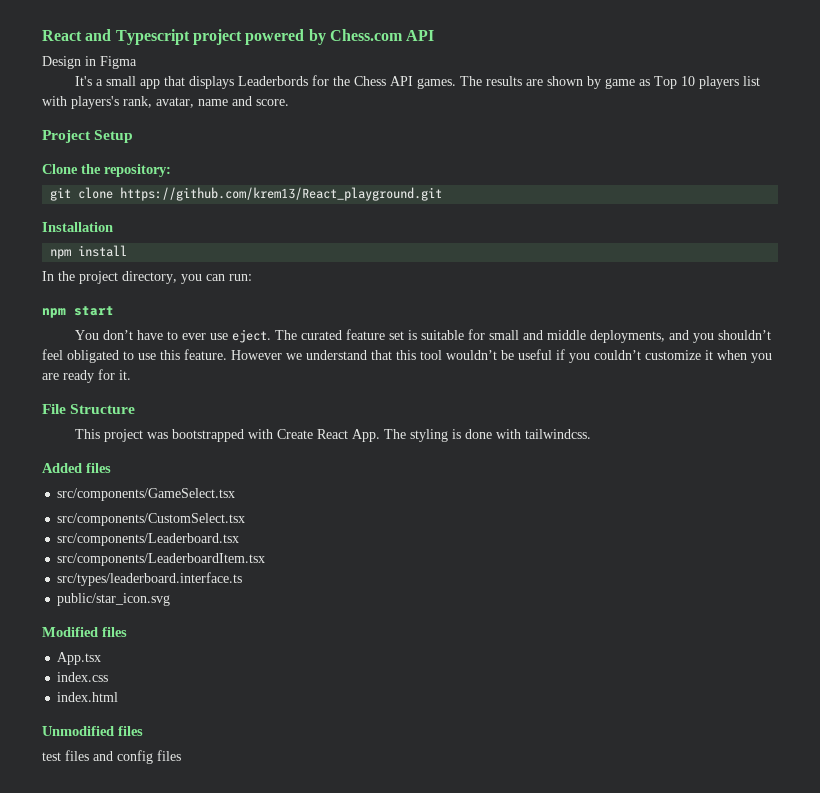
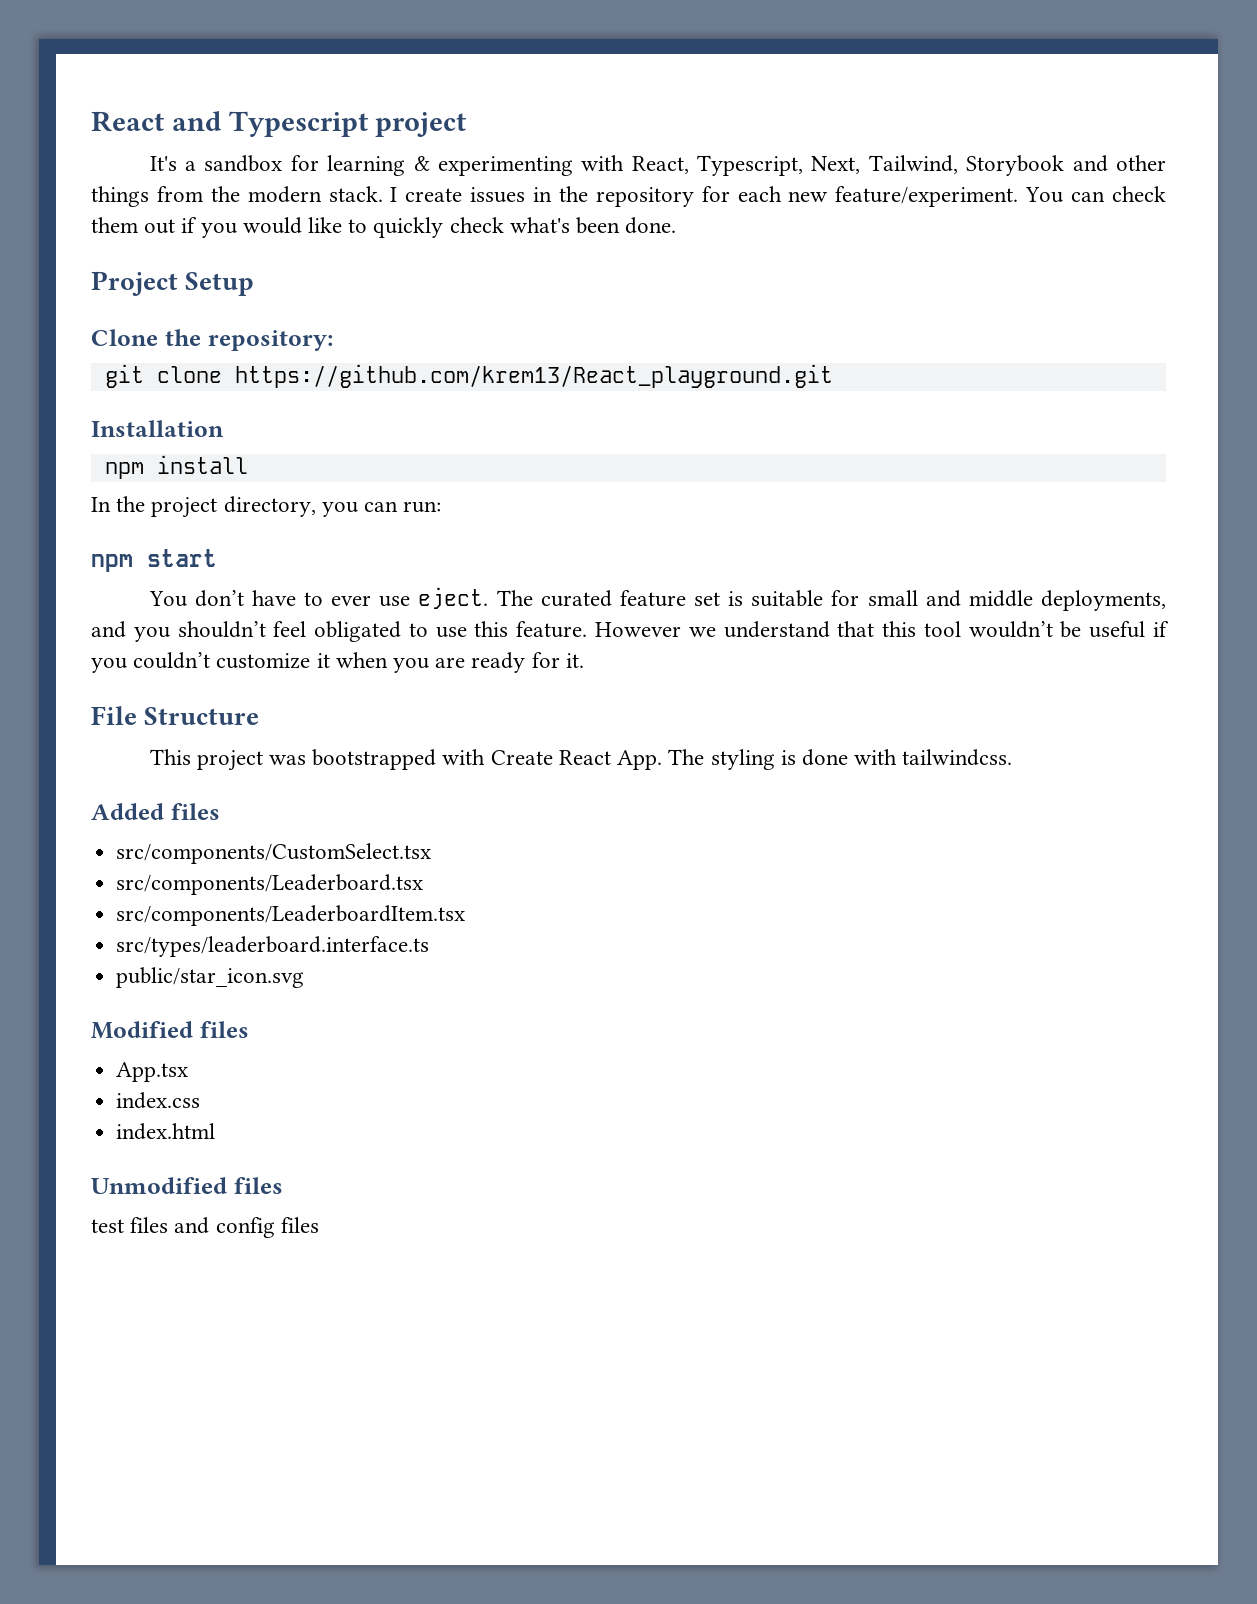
[245,29,435,45] [42,56,137,69] [75,75,761,89] [42,96,289,109] powered by Chess.com API // Design in Figma // It's a small app that displays Leaderbords for the Chess API games. The results are shown by game as Top 10 players list with players's rank, avatar, name and score. -> [149,155,1166,176] [91,186,1166,207] [91,217,677,238] // It's a sandbox for learning & experimenting with React, Typescript, Next, Tailwind, Storybook and other things from the modern stack. I create issues in the repository for each new feature/experiment. You can check them out if you would like to quickly check what's been done.
[57,488,236,501] // src/components/GameSelect.tsx -> (220, 811) none

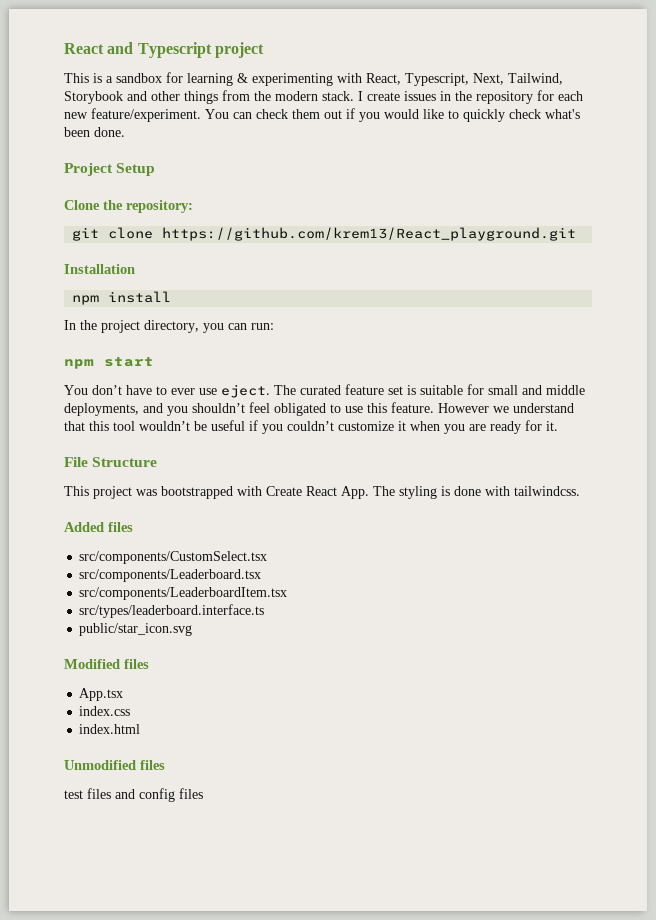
[149,156,177,171] It's -> [64,73,102,83] This is

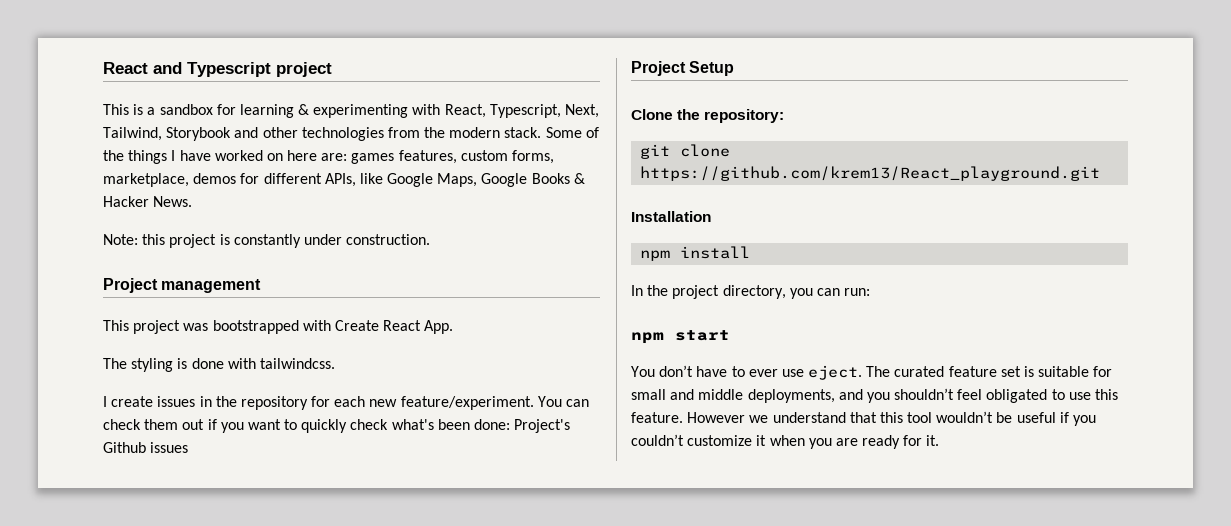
[184,91,218,104] things -> [301,127,384,141] technologies
(354, 96) none -> [545,127,599,138] [103,150,555,164] [103,173,585,187] [103,196,193,207] [103,234,431,248] [103,278,262,293] [103,320,454,334] [103,358,335,372] Some of the things I have worked on here are: games features, custom forms, marketplace, demos for different APIs, like Google Maps, Google Books & Hacker News. // Note: this project is constantly under construction. // Project management // This project was bootstrapped with Create React App. // The styling is done with tailwindcss. //
[384,109,444,119] would like -> [247,419,281,430] want
[94,127,125,137] done. -> [474,419,571,433] [103,442,189,453] done: Project's Github issues
[64,457,158,467] [64,486,580,499] [64,522,133,532] [79,551,268,564] [79,569,262,582] [79,587,288,600] [79,604,265,618] [79,623,193,636] [64,659,149,669] [79,688,124,701] [79,706,131,716] [79,724,141,734] [64,760,165,770] [64,788,203,802] // File Structure // This project was bootstrapped with Create React App. The styling is done with tailwindcss. // Added files // src/components/CustomSelect.tsx // src/components/Leaderboard.tsx // src/components/LeaderboardItem.tsx // src/types/leaderboard.interface.ts // public/star_icon.svg // Modified files // App.tsx // index.css // index.html // Unmodified files // test files and config files -> (940, 440) none

